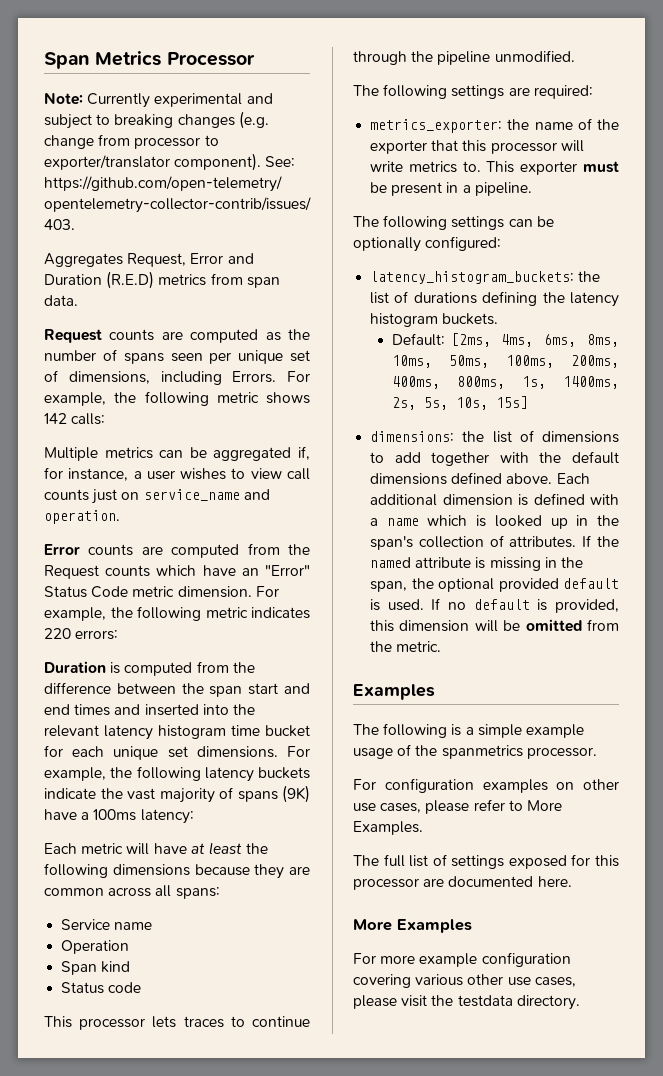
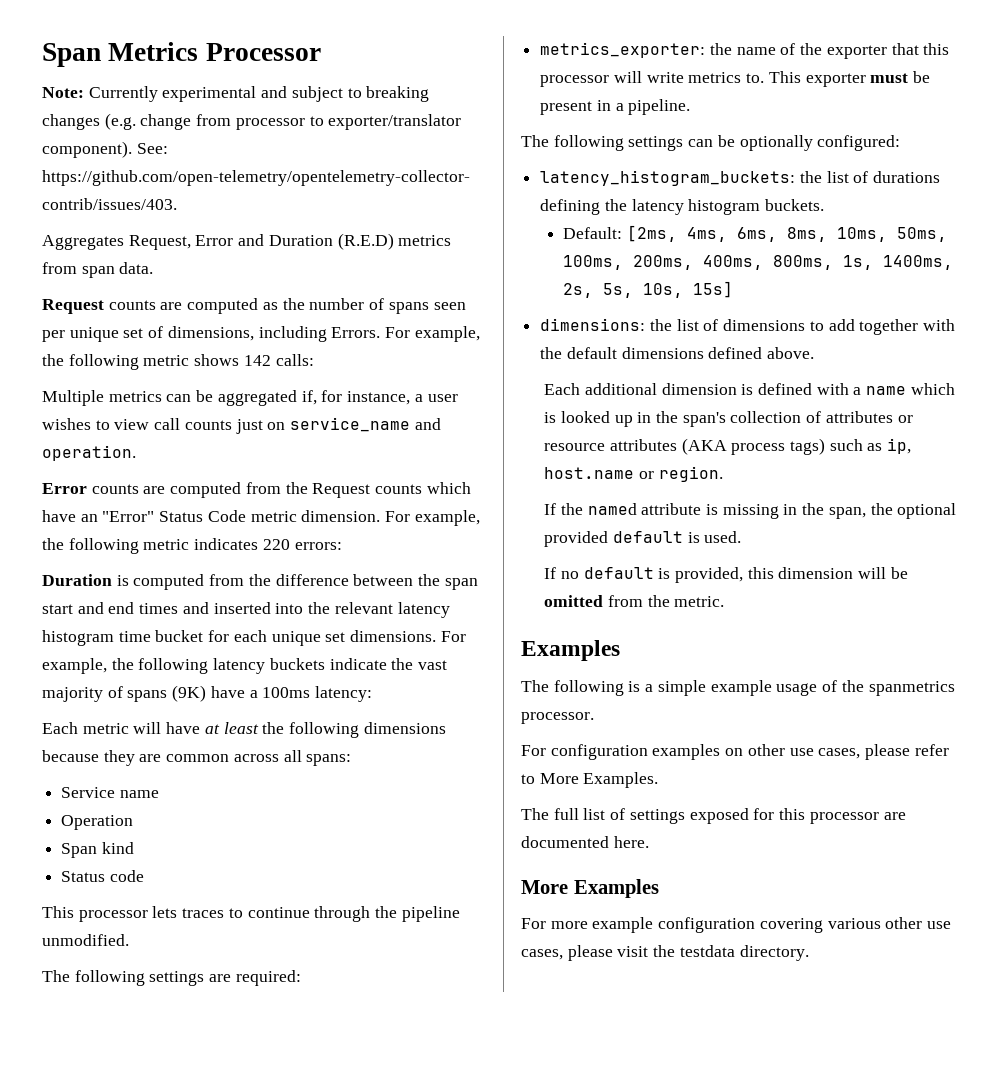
(553, 478) none -> (815, 353) //
[509,536,577,548] attributes. -> [825,411,913,423] [544,438,912,455] [544,466,723,482] attributes or resource attributes (AKA process tags) such as ip, host.name or region. //
(424, 605) none -> (742, 537) //

